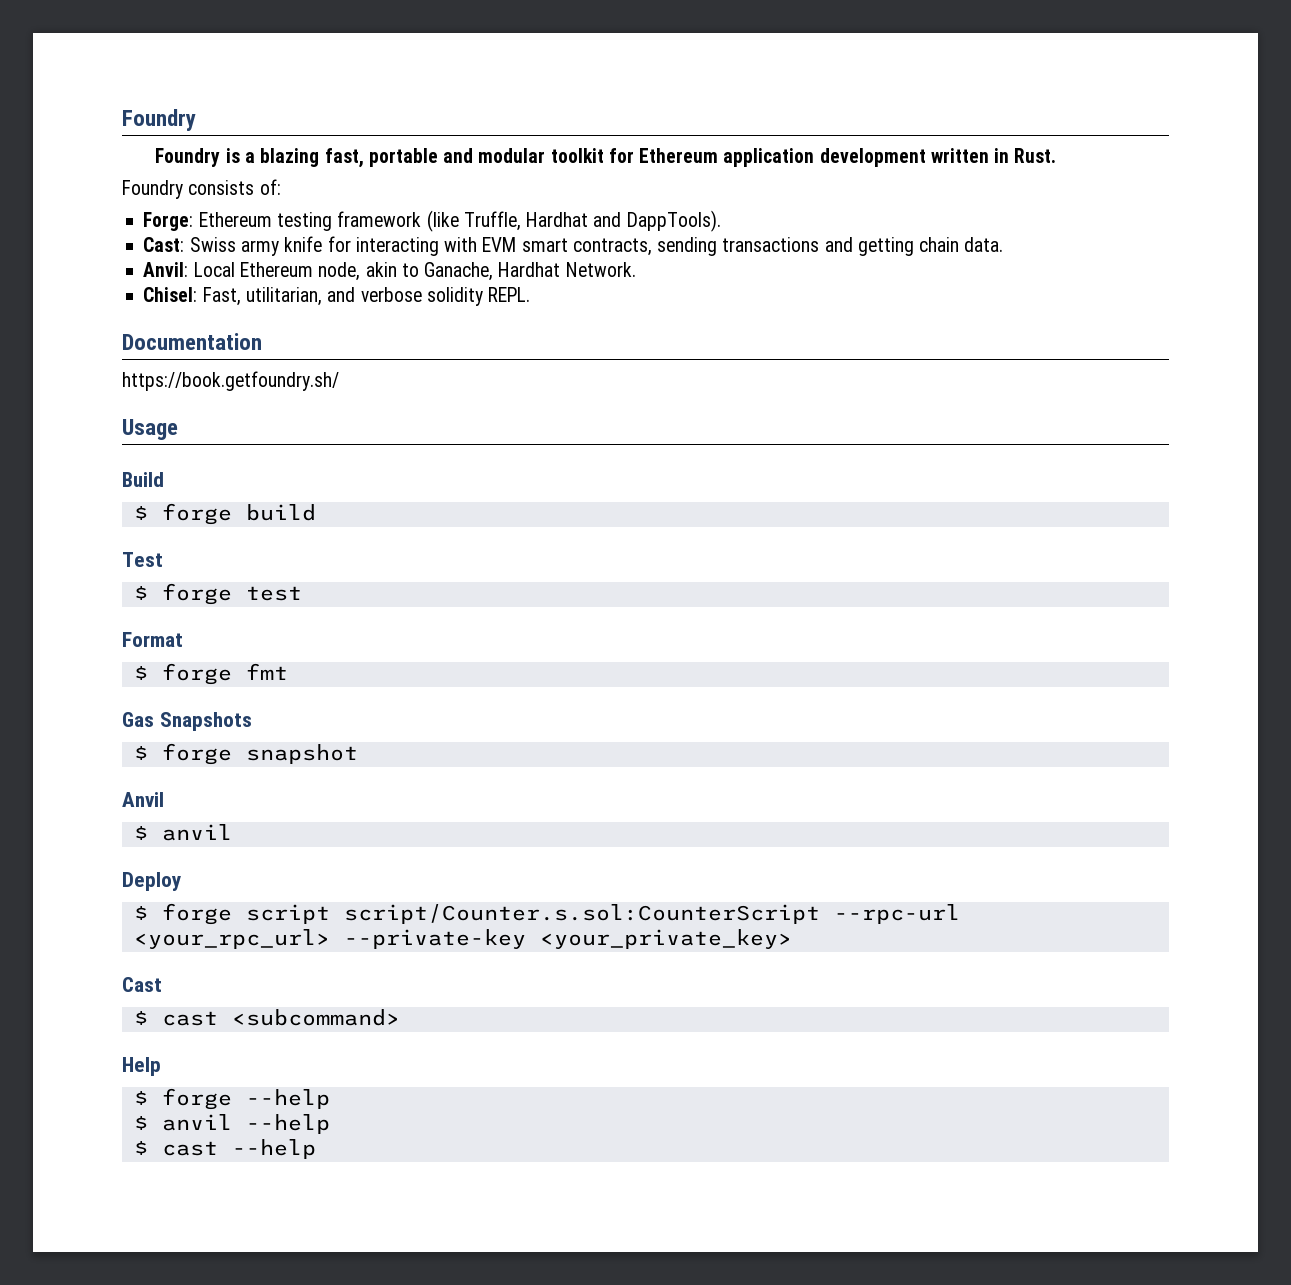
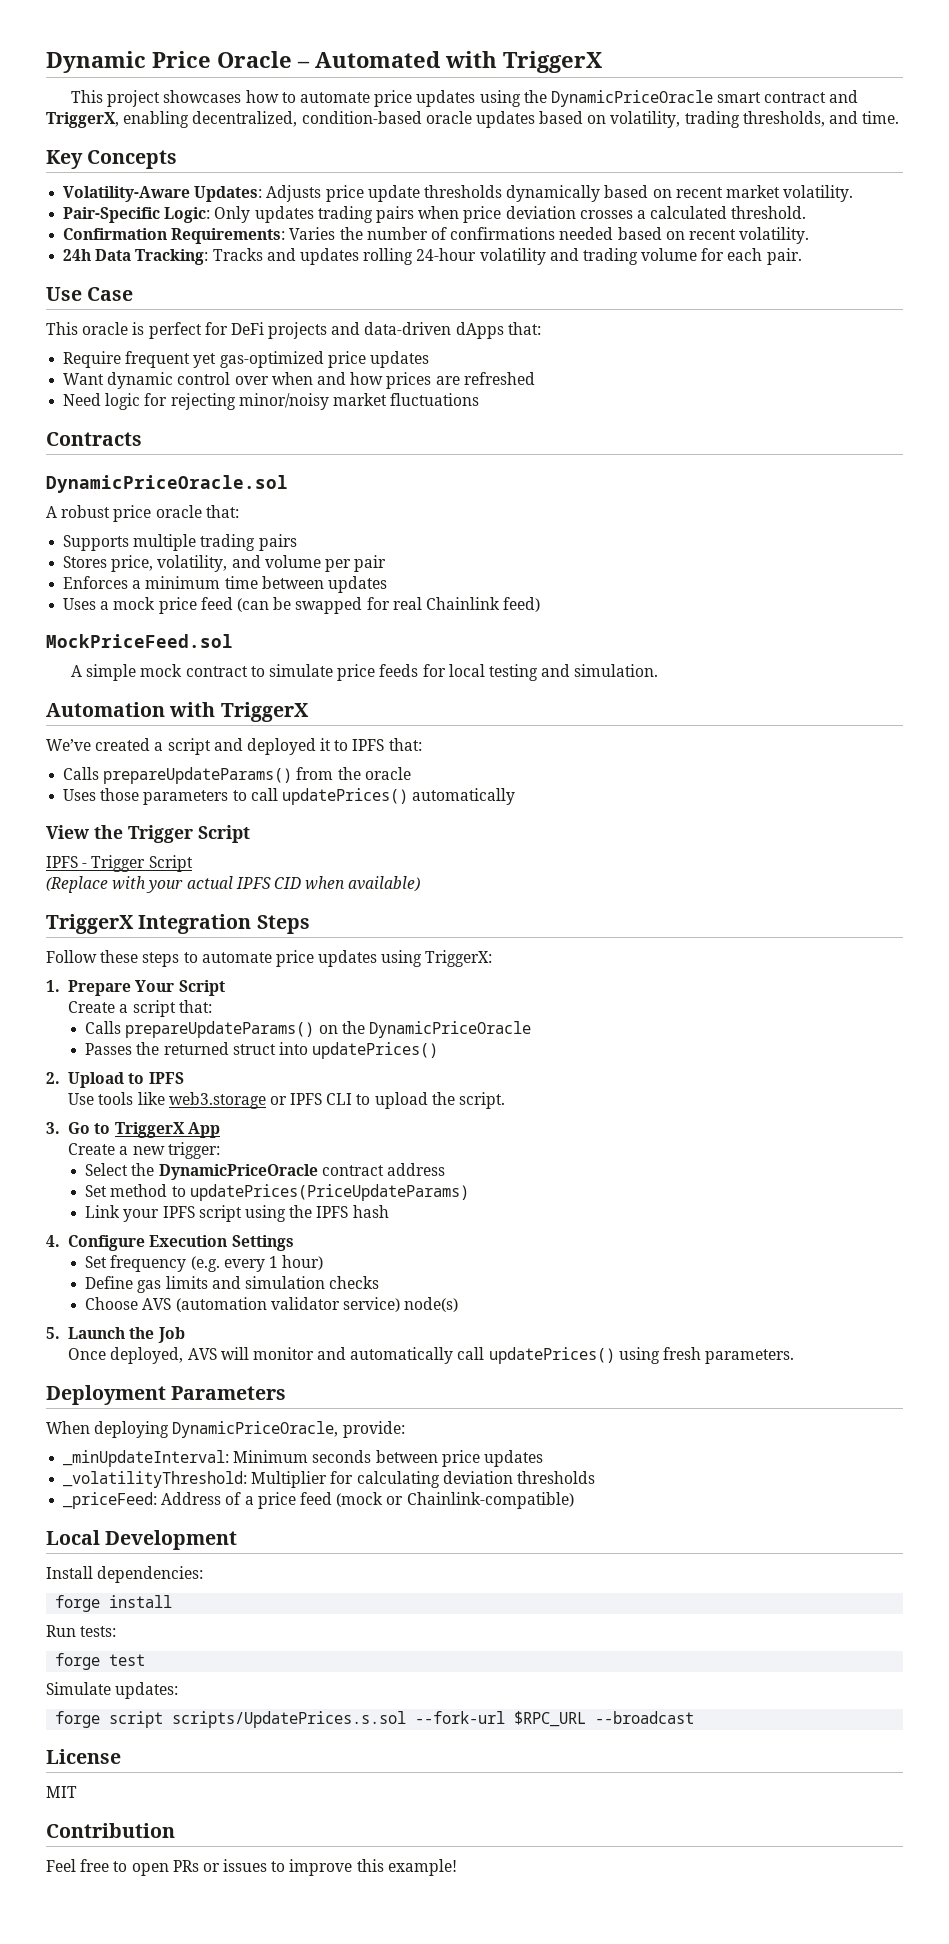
[122,109,196,131] [155,148,1057,168] [122,179,281,199] [143,210,721,232] [143,236,1004,256] [143,262,636,281] [143,287,531,306] [122,333,262,350] [122,371,339,391] [122,419,178,440] [122,472,164,487] [133,503,316,525] [122,552,163,567] [133,583,302,605] [122,632,183,647] [133,663,288,685] [122,712,252,731] [133,743,358,765] [122,792,164,807] [133,824,232,841] [122,872,181,891] [133,903,960,925] [133,929,792,949] [122,977,162,992] [133,1009,400,1026] [122,1057,161,1076] [133,1088,330,1110] [133,1114,330,1134] [133,1139,316,1159] Foundry // Foundry is a blazing fast, portable and modular toolkit for Ethereum application development written in Rust. // Foundry consists of: // Forge: Ethereum testing framework (like Truffle, Hardhat and DappTools). // Cast: Swiss army knife for interacting with EVM smart contracts, sending transactions and getting chain data. // Anvil: Local Ethereum node, akin to Ganache, Hardhat Network. // Chisel: Fast, utilitarian, and verbose solidity REPL. // Documentation // https://book.getfoundry.sh/ // Usage // Build // $ forge build // Test // $ forge test // Format // $ forge fmt // Gas Snapshots // $ forge snapshot // Anvil // $ anvil // Deploy // $ forge script script/Counter.s.sol:CounterScript --rpc-url <your_rpc_url> --private-key <your_private_key> // Cast // $ cast <subcommand> // Help // $ forge --help // $ anvil --help // $ cast --help -> [46,51,602,73] [71,90,859,107] [46,111,900,128] [46,150,178,169] [63,185,854,202] [63,206,807,223] [63,227,810,244] [63,248,802,265] [46,287,134,301] [46,322,541,339] [63,351,429,368] [63,372,535,389] [63,393,480,410] [46,432,142,446] [46,475,288,493] [46,505,239,522] [63,534,297,551] [63,555,387,572] [63,576,387,593] [63,597,541,614] [46,634,233,648] [71,664,659,681] [46,702,309,722] [46,738,422,755] [63,767,411,784] [63,788,516,805] [46,825,250,843] [46,855,193,872] [46,876,421,893] [46,914,310,934] [46,950,493,967] [46,980,225,996] [68,1000,212,1017] [85,1021,531,1038] [85,1042,439,1059] [46,1072,184,1088] [68,1092,506,1109] [46,1122,220,1138] [68,1142,220,1159] [85,1163,445,1180] [85,1184,469,1201] [85,1205,389,1222] [46,1235,294,1251] [85,1255,324,1272] [85,1276,380,1293] [85,1297,459,1312] [46,1327,185,1343] [68,1347,795,1364] [46,1385,287,1405] [46,1421,405,1438] [63,1450,543,1467] [63,1471,595,1488] [63,1492,574,1509] [46,1530,238,1550] [46,1566,204,1583] [55,1595,173,1612] [46,1625,117,1637] [55,1653,146,1670] [46,1682,179,1699] [55,1711,695,1728] [46,1749,121,1764] [46,1786,77,1798] [46,1823,175,1838] [46,1859,457,1876] Dynamic Price Oracle – Automated with TriggerX // This project showcases how to automate price updates using the DynamicPriceOracle smart contract and TriggerX, enabling decentralized, condition-based oracle updates based on volatility, trading thresholds, and time. // Key Concepts // Volatility-Aware Updates: Adjusts price update thresholds dynamically based on recent market volatility. // Pair-Specific Logic: Only updates trading pairs when price deviation crosses a calculated threshold. // Confirmation Requirements: Varies the number of confirmations needed based on recent volatility. // 24h Data Tracking: Tracks and updates rolling 24-hour volatility and trading volume for each pair. // Use Case // This oracle is perfect for DeFi projects and data-driven dApps that: // Require frequent yet gas-optimized price updates // Want dynamic control over when and how prices are refreshed // Need logic for rejecting minor/noisy market fluctuations // Contracts // DynamicPriceOracle.sol // A robust price oracle that: // Supports multiple trading pairs // Stores price, volatility, and volume per pair // Enforces a minimum time between updates // Uses a mock price feed (can be swapped for real Chainlink feed) // MockPriceFeed.sol // A simple mock contract to simulate price feeds for local testing and simulation. // Automation with TriggerX // We’ve created a script and deployed it to IPFS that: // Calls prepareUpdateParams() from the oracle // Uses those parameters to call updatePrices() automatically // View the Trigger Script // IPFS - Trigger Script // (Replace with your actual IPFS CID when available) // TriggerX Integration Steps // Follow these steps to automate price updates using TriggerX: // 1. Prepare Your Script // Create a script that: // Calls prepareUpdateParams() on the DynamicPriceOracle // Passes the returned struct into updatePrices() // 2. Upload to IPFS // Use tools like web3.storage or IPFS CLI to upload the script. // 3. Go to TriggerX App // Create a new trigger: // Select the DynamicPriceOracle contract address // Set method to updatePrices(PriceUpdateParams) // Link your IPFS script using the IPFS hash // 4. Configure Execution Settings // Set frequency (e.g. every 1 hour) // Define gas limits and simulation checks // Choose AVS (automation validator service) node(s) // 5. Launch the Job // Once deployed, AVS will monitor and automatically call updatePrices() using fresh parameters. // Deployment Parameters // When deploying DynamicPriceOracle, provide: // _minUpdateInterval: Minimum seconds between price updates // _volatilityThreshold: Multiplier for calculating deviation thresholds // _priceFeed: Address of a price feed (mock or Chainlink-compatible) // Local Development // Install dependencies: // forge install // Run tests: // forge test // Simulate updates: // forge script scripts/UpdatePrices.s.sol --fork-url $RPC_URL --broadcast // License // MIT // Contribution // Feel free to open PRs or issues to improve this example!

